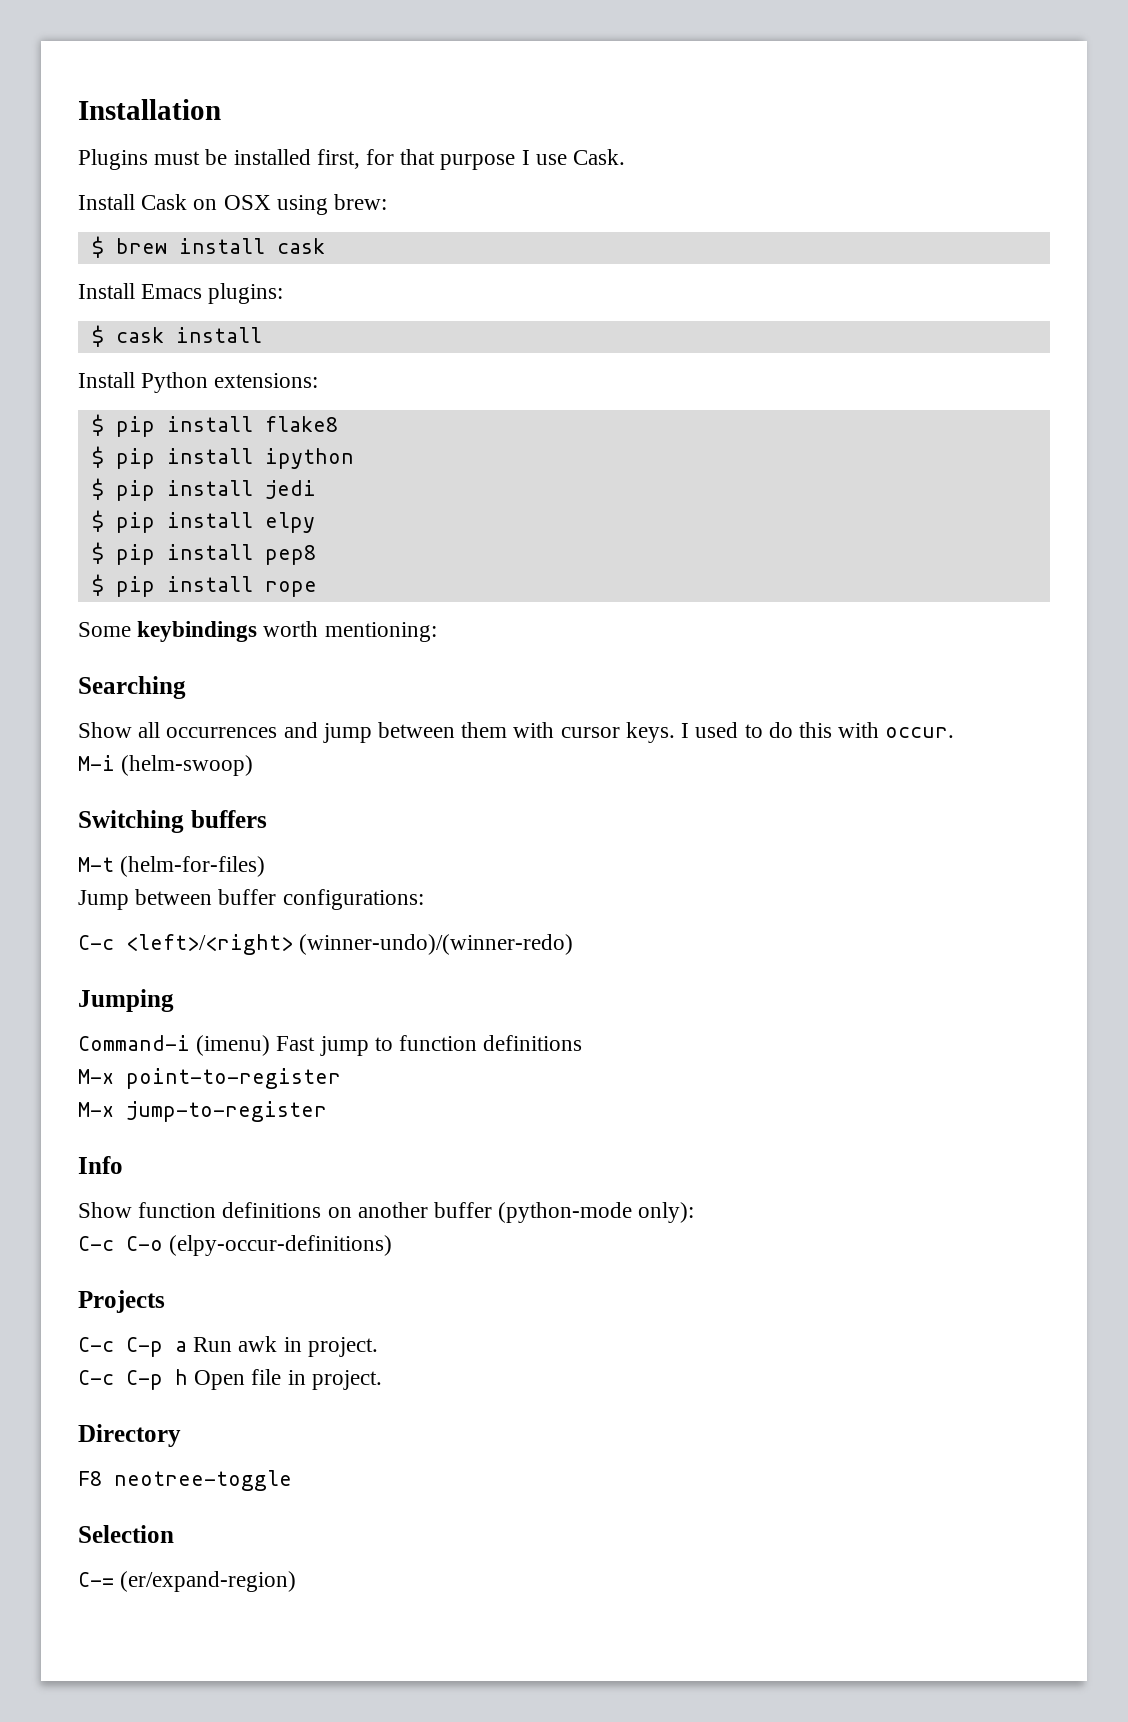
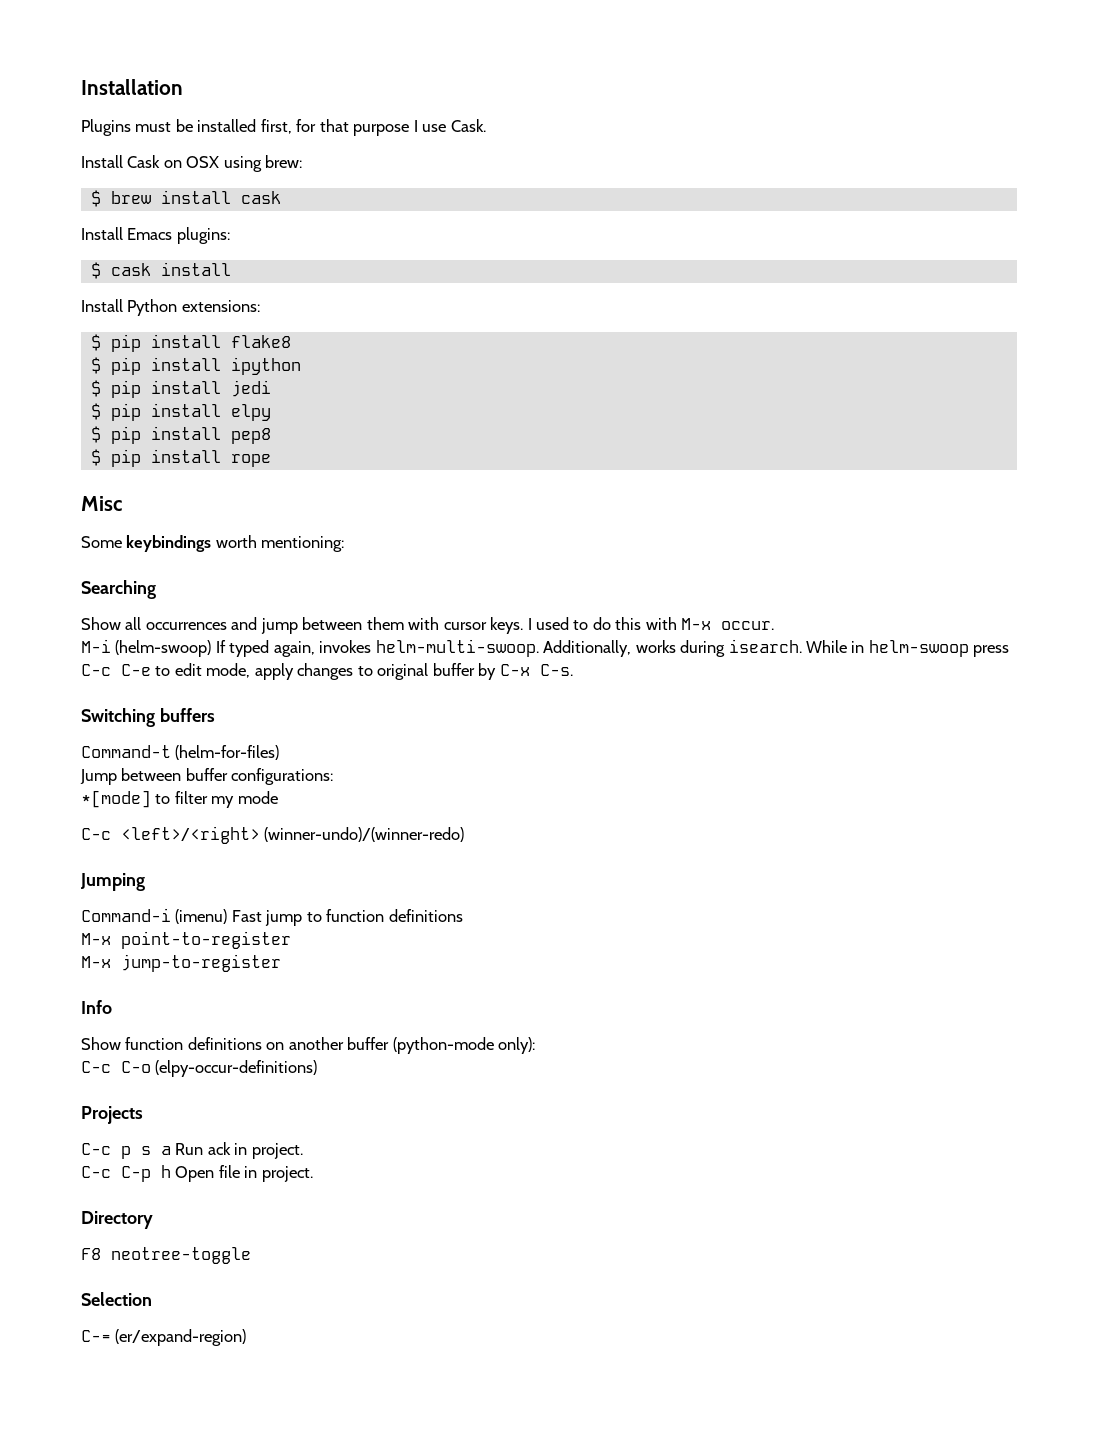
(317, 589) none -> [81,496,122,511] // Misc
(880, 730) none -> [681,618,712,630] M-x
(254, 765) none -> [215,639,1010,657] [81,663,573,680] If typed again, invokes helm-multi-swoop. Additionally, works during isearch. While in helm-swoop press C-c C-e to edit mode, apply changes to original buffer by C-x C-s.
[78,857,114,872] M-t -> [81,745,171,758] Command-t
(424, 899) none -> [81,790,278,808] // *[mode] to filter my mode
[126,1337,163,1357] C-p -> [121,1146,151,1159] p s
[238,1336,278,1352] awk -> [207,1142,231,1155] ack

